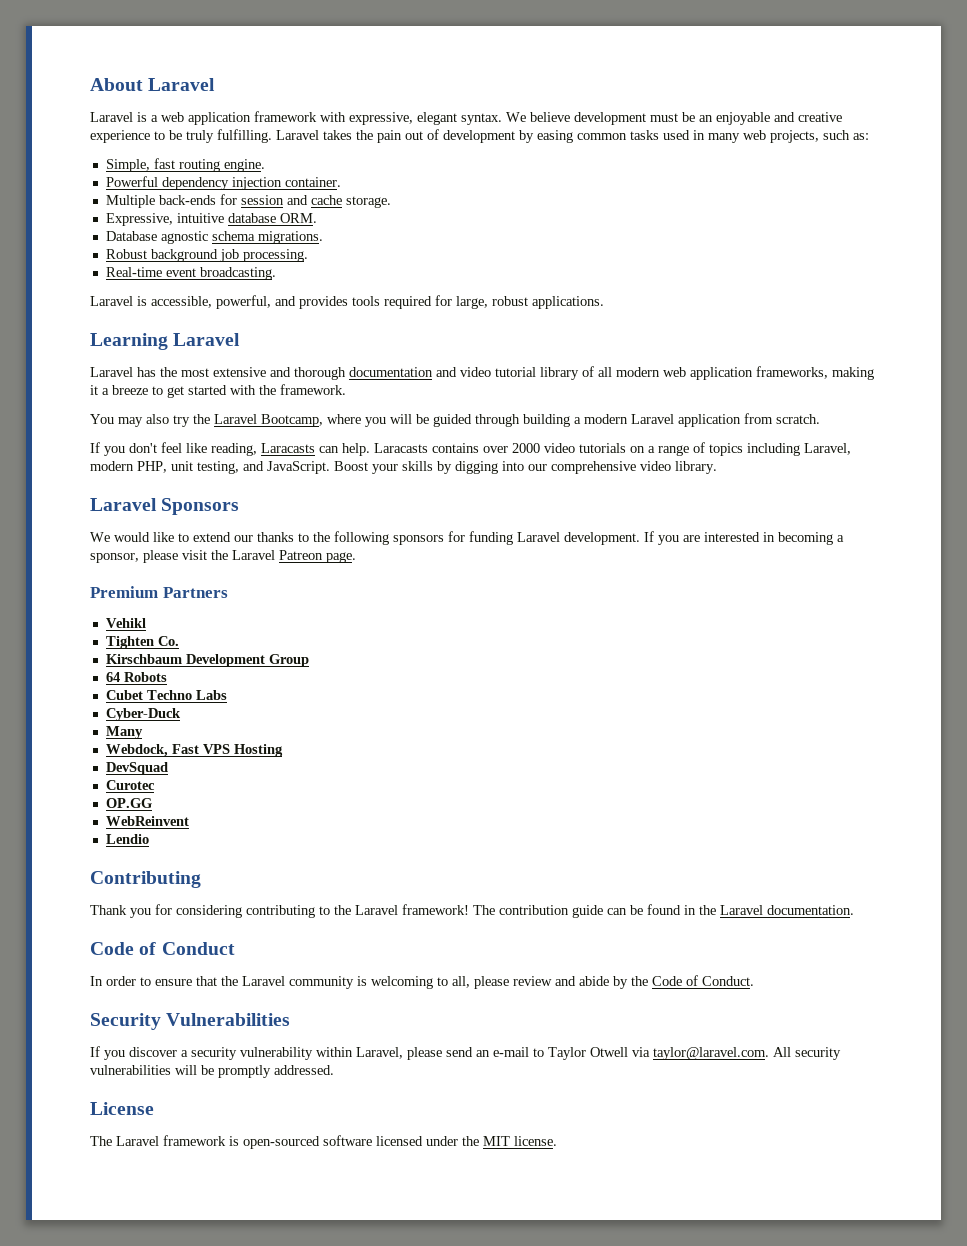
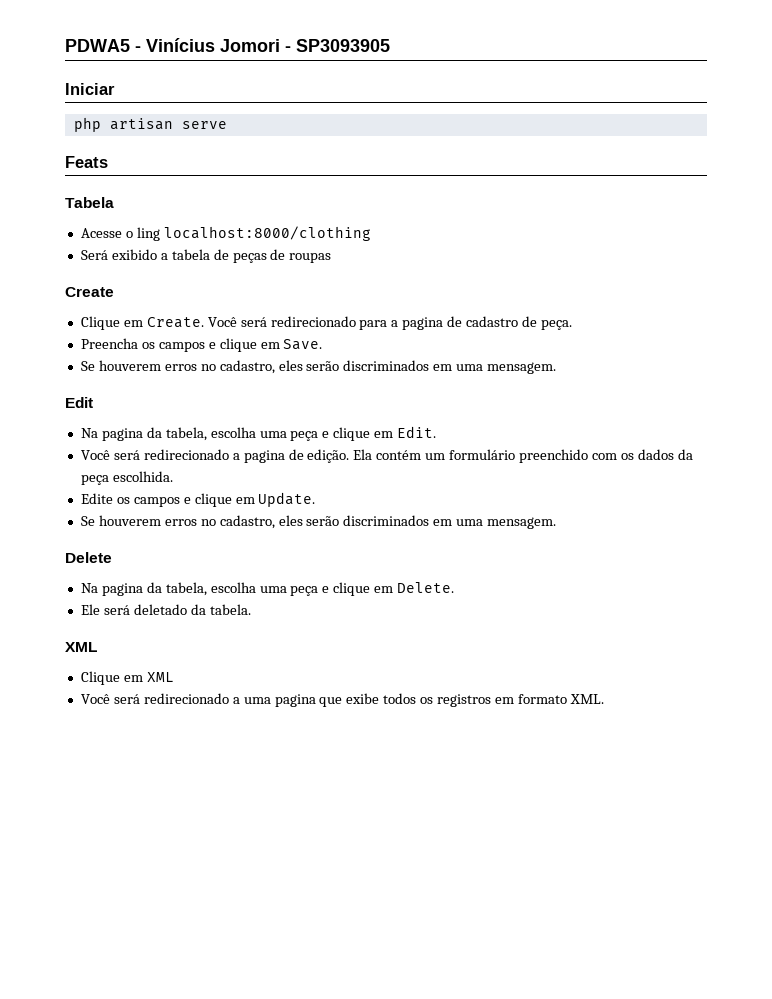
[90,78,216,91] [90,111,842,125] [90,129,869,143] [105,158,265,172] [105,176,341,190] [105,194,391,208] [105,213,317,226] [105,231,323,244] [105,249,308,262] [105,267,276,280] [90,295,604,309] [90,333,241,350] [90,366,874,380] [90,384,346,398] [90,413,820,427] [90,442,851,456] [90,461,717,474] [90,498,240,515] [90,531,844,545] [90,550,356,563] [90,586,228,598] [105,618,146,628] [105,636,179,649] [105,654,309,667] [105,672,167,682] [105,690,227,700] [105,708,181,721] [105,726,143,739] [105,744,283,757] [105,762,168,775] [105,780,155,790] [105,798,152,808] [105,816,189,826] [105,834,149,844] [90,871,201,888] [90,904,854,918] [90,942,235,955] [90,975,754,989] [90,1013,291,1030] [90,1046,841,1060] [90,1065,334,1078] [90,1102,154,1115] [90,1135,557,1149] About Laravel // Laravel is a web application framework with expressive, elegant syntax. We believe development must be an enjoyable and creative experience to be truly fulfilling. Laravel takes the pain out of development by easing common tasks used in many web projects, such as: // Simple, fast routing engine. // Powerful dependency injection container. // Multiple back-ends for session and cache storage. // Expressive, intuitive database ORM. // Database agnostic schema migrations. // Robust background job processing. // Real-time event broadcasting. // Laravel is accessible, powerful, and provides tools required for large, robust applications. // Learning Laravel // Laravel has the most extensive and thorough documentation and video tutorial library of all modern web application frameworks, making it a breeze to get started with the framework. // You may also try the Laravel Bootcamp, where you will be guided through building a modern Laravel application from scratch. // If you don't feel like reading, Laracasts can help. Laracasts contains over 2000 video tutorials on a range of topics including Laravel, modern PHP, unit testing, and JavaScript. Boost your skills by digging into our comprehensive video library. // Laravel Sponsors // We would like to extend our thanks to the following sponsors for funding Laravel development. If you are interested in becoming a sponsor, please visit the Laravel Patreon page. // Premium Partners // Vehikl // Tighten Co. // Kirschbaum Development Group // 64 Robots // Cubet Techno Labs // Cyber-Duck // Many // Webdock, Fast VPS Hosting // DevSquad // Curotec // OP.GG // WebReinvent // Lendio // Contributing // Thank you for considering contributing to the Laravel framework! The contribution guide can be found in the Laravel documentation. // Code of Conduct // In order to ensure that the Laravel community is welcoming to all, please review and abide by the Code of Conduct. // Security Vulnerabilities // If you discover a security vulnerability within Laravel, please send an e-mail to Taylor Otwell via taylor@laravel.com. All security vulnerabilities will be promptly addressed. // License // The Laravel framework is open-sourced software licensed under the MIT license. -> [65,38,390,52] [65,83,115,95] [73,117,227,132] [65,156,108,168] [65,197,114,208] [80,226,371,241] [80,249,332,263] [65,287,114,297] [80,316,572,330] [80,338,323,352] [80,360,557,374] [65,397,93,408] [80,426,437,441] [80,449,693,463] [80,471,173,485] [80,492,316,507] [80,515,557,529] [65,552,112,563] [80,582,455,596] [80,604,251,615] [65,642,97,652] [80,671,174,685] [80,693,604,707] PDWA5 - Vinícius Jomori - SP3093905 // Iniciar // php artisan serve // Feats // Tabela // Acesse o ling localhost:8000/clothing // Será exibido a tabela de peças de roupas // Create // Clique em Create. Você será redirecionado para a pagina de cadastro de peça. // Preencha os campos e clique em Save. // Se houverem erros no cadastro, eles serão discriminados em uma mensagem. // Edit // Na pagina da tabela, escolha uma peça e clique em Edit. // Você será redirecionado a pagina de edição. Ela contém um formulário preenchido com os dados da peça escolhida. // Edite os campos e clique em Update. // Se houverem erros no cadastro, eles serão discriminados em uma mensagem. // Delete // Na pagina da tabela, escolha uma peça e clique em Delete. // Ele será deletado da tabela. // XML // Clique em XML // Você será redirecionado a uma pagina que exibe todos os registros em formato XML.

